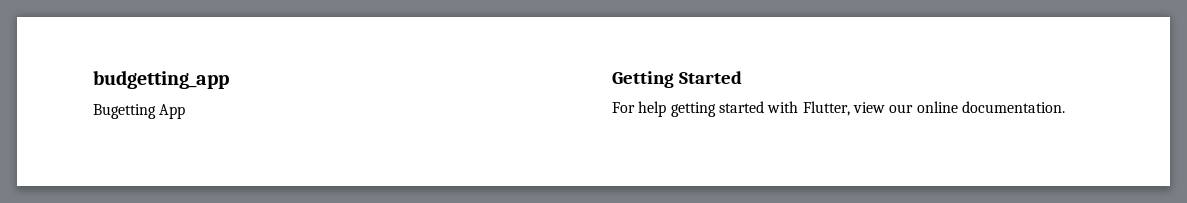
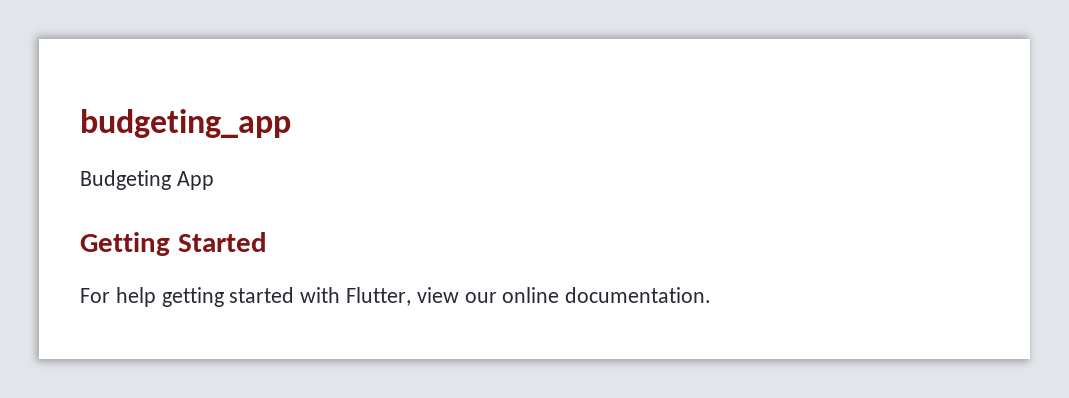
[93,70,229,89] [93,104,156,119] budgetting_app // Bugetting -> [80,109,291,138] [80,170,171,190] budgeting_app // Budgeting

